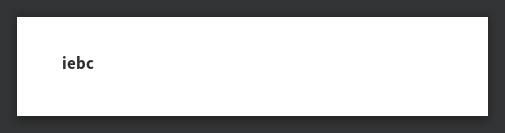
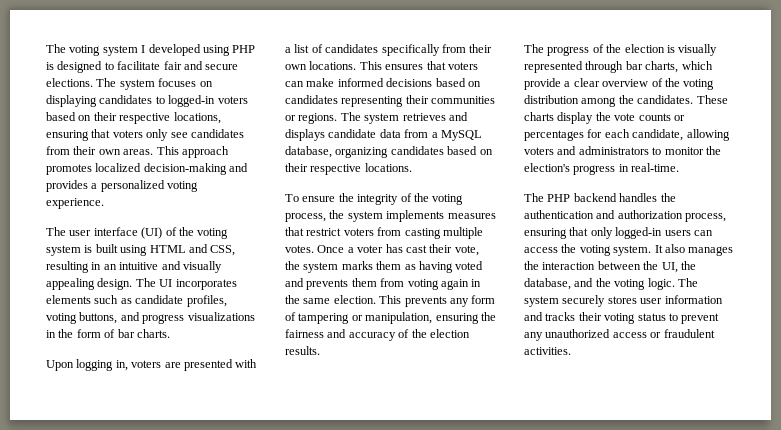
[62,56,94,70] iebc -> [46,44,256,56] [46,61,239,73] [46,78,213,90] [46,95,248,107] [46,112,221,124] [46,129,244,141] [46,146,229,158] [46,163,249,175] [46,180,199,192] [46,198,104,209] [46,227,229,239] [46,244,236,256] [46,261,222,273] [46,278,237,290] [46,295,227,307] [46,312,255,324] [46,329,170,338] [46,359,258,371] [285,44,493,56] [285,61,478,70] [285,78,481,87] [285,95,496,107] [285,112,468,124] [285,129,482,141] [285,146,493,158] [285,163,412,175] [285,193,464,205] [285,210,496,222] [285,227,483,239] [285,244,479,256] [285,261,484,273] [285,278,482,290] [285,295,496,307] [285,312,496,324] [285,329,470,341] [285,346,320,355] [524,44,718,56] [524,61,713,73] [524,78,715,90] [524,95,728,107] [524,112,685,124] [524,129,730,141] [524,146,721,155] [524,163,680,175] [524,193,676,202] [524,210,727,222] [524,227,713,239] [524,244,734,256] [524,261,696,273] [524,278,698,290] [524,295,723,307] [524,312,720,324] [524,329,715,341] [524,347,571,355] The voting system I developed using PHP is designed to facilitate fair and secure elections. The system focuses on displaying candidates to logged-in voters based on their respective locations, ensuring that voters only see candidates from their own areas. This approach promotes localized decision-making and provides a personalized voting experience. // The user interface (UI) of the voting system is built using HTML and CSS, resulting in an intuitive and visually appealing design. The UI incorporates elements such as candidate profiles, voting buttons, and progress visualizations in the form of bar charts. // Upon logging in, voters are presented with a list of candidates specifically from their own locations. This ensures that voters can make informed decisions based on candidates representing their communities or regions. The system retrieves and displays candidate data from a MySQL database, organizing candidates based on their respective locations. // To ensure the integrity of the voting process, the system implements measures that restrict voters from casting multiple votes. Once a voter has cast their vote, the system marks them as having voted and prevents them from voting again in the same election. This prevents any form of tampering or manipulation, ensuring the fairness and accuracy of the election results. // The progress of the election is visually represented through bar charts, which provide a clear overview of the voting distribution among the candidates. These charts display the vote counts or percentages for each candidate, allowing voters and administrators to monitor the election's progress in real-time. // The PHP backend handles the authentication and authorization process, ensuring that only logged-in users can access the voting system. It also manages the interaction between the UI, the database, and the voting logic. The system securely stores user information and tracks their voting status to prevent any unauthorized access or fraudulent activities.

